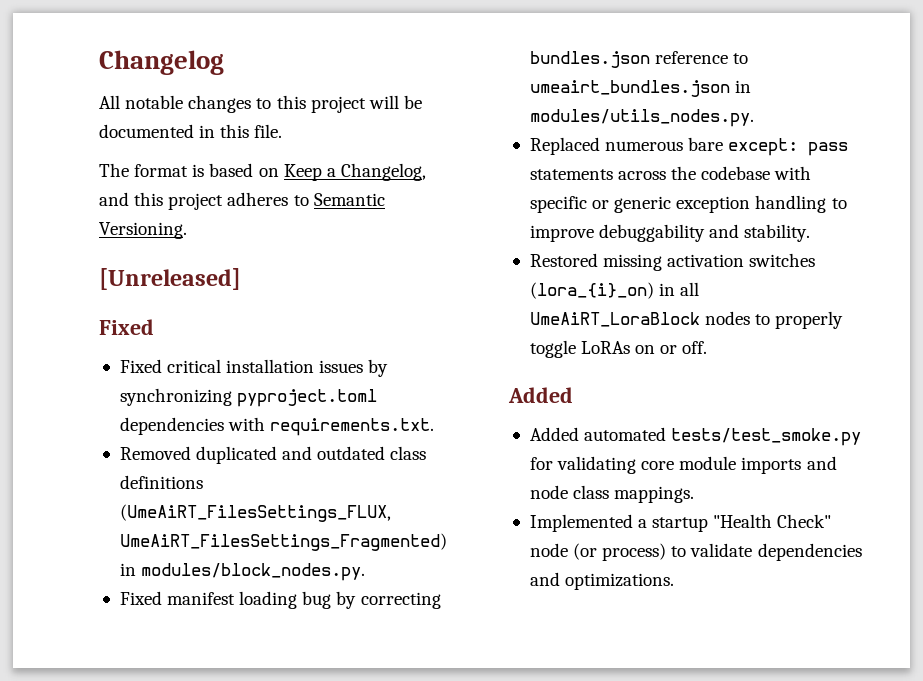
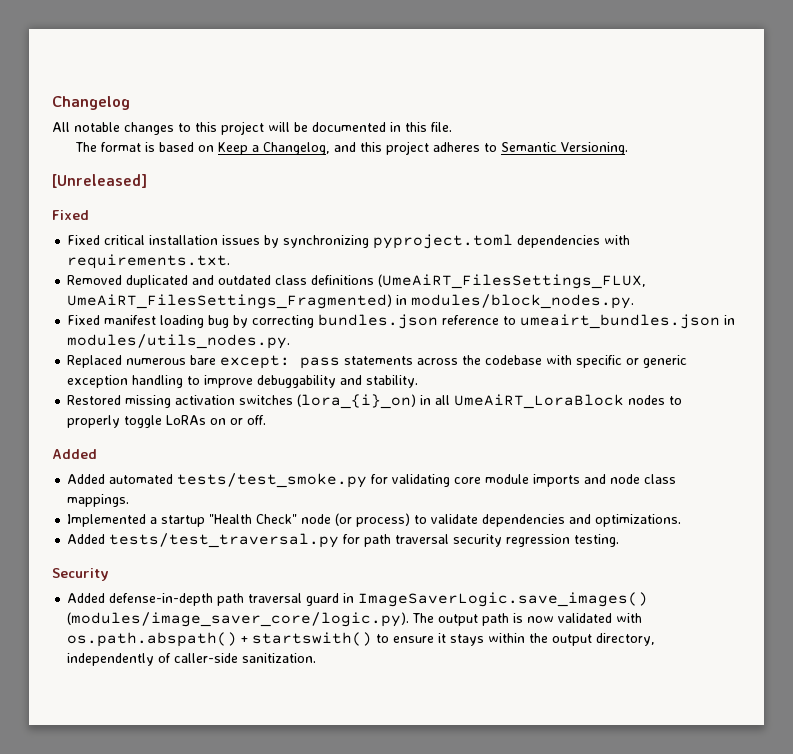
(675, 581) none -> [67,533,620,548] [52,568,109,581] [67,592,649,607] [67,612,643,627] [67,632,656,647] [67,653,317,666] // Added tests/test_traversal.py for path traversal security regression testing. // Security // Added defense-in-depth path traversal guard in ImageSaverLogic.save_images() (modules/image_saver_core/logic.py). The output path is now validated with os.path.abspath() + startswith() to ensure it stays within the output directory, independently of caller-side sanitization.

